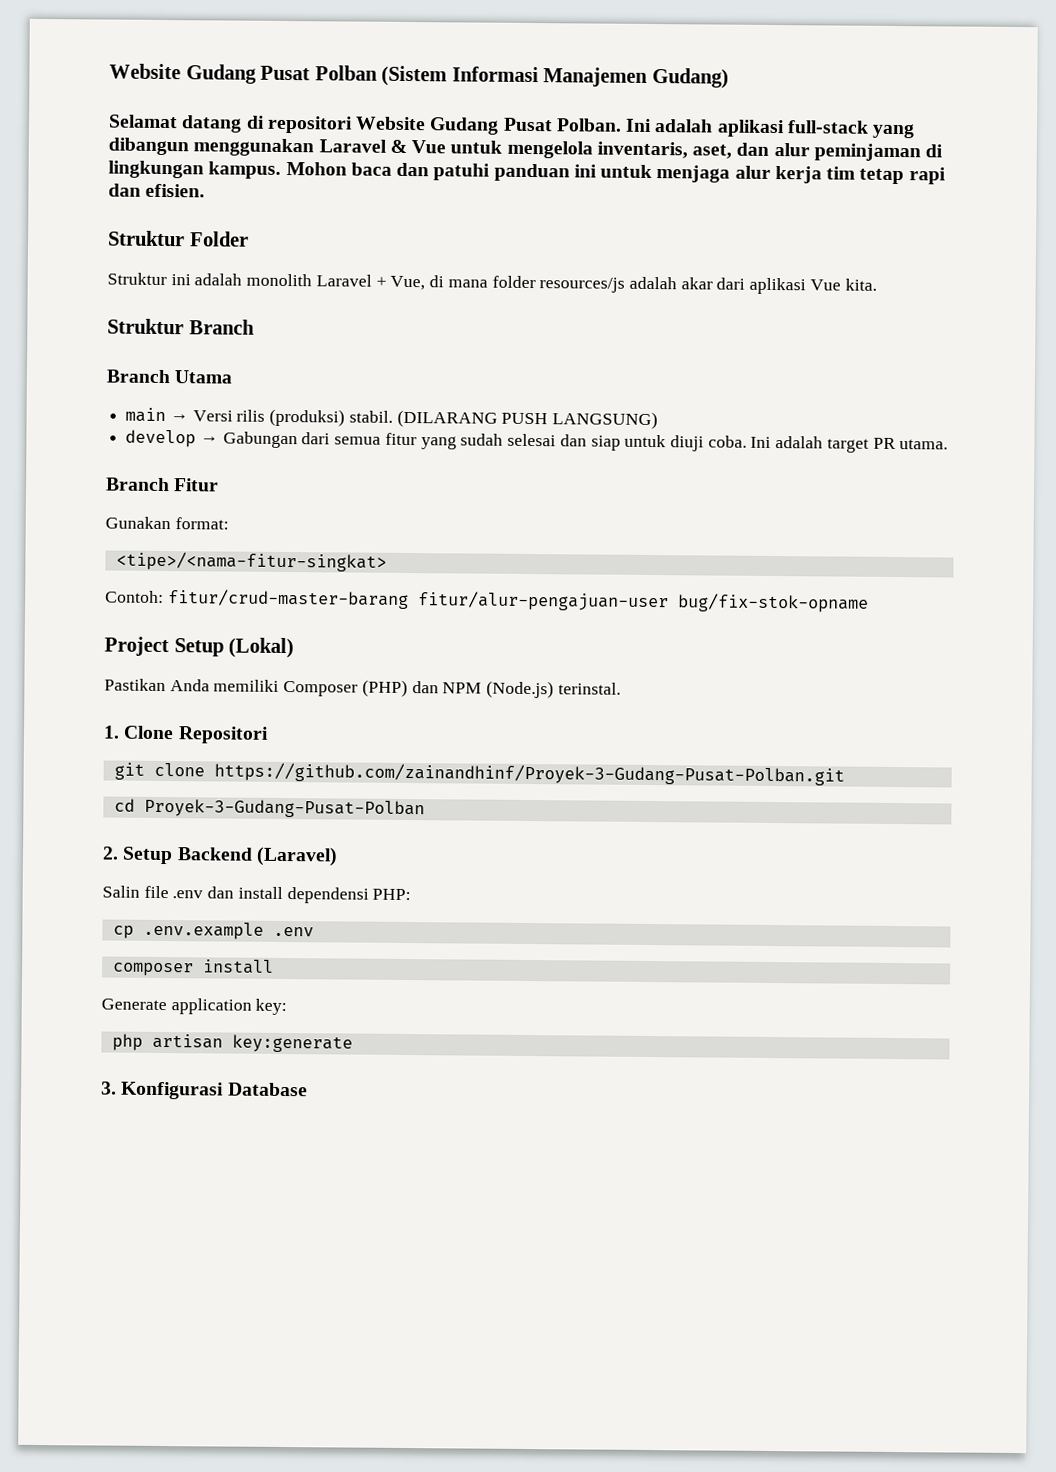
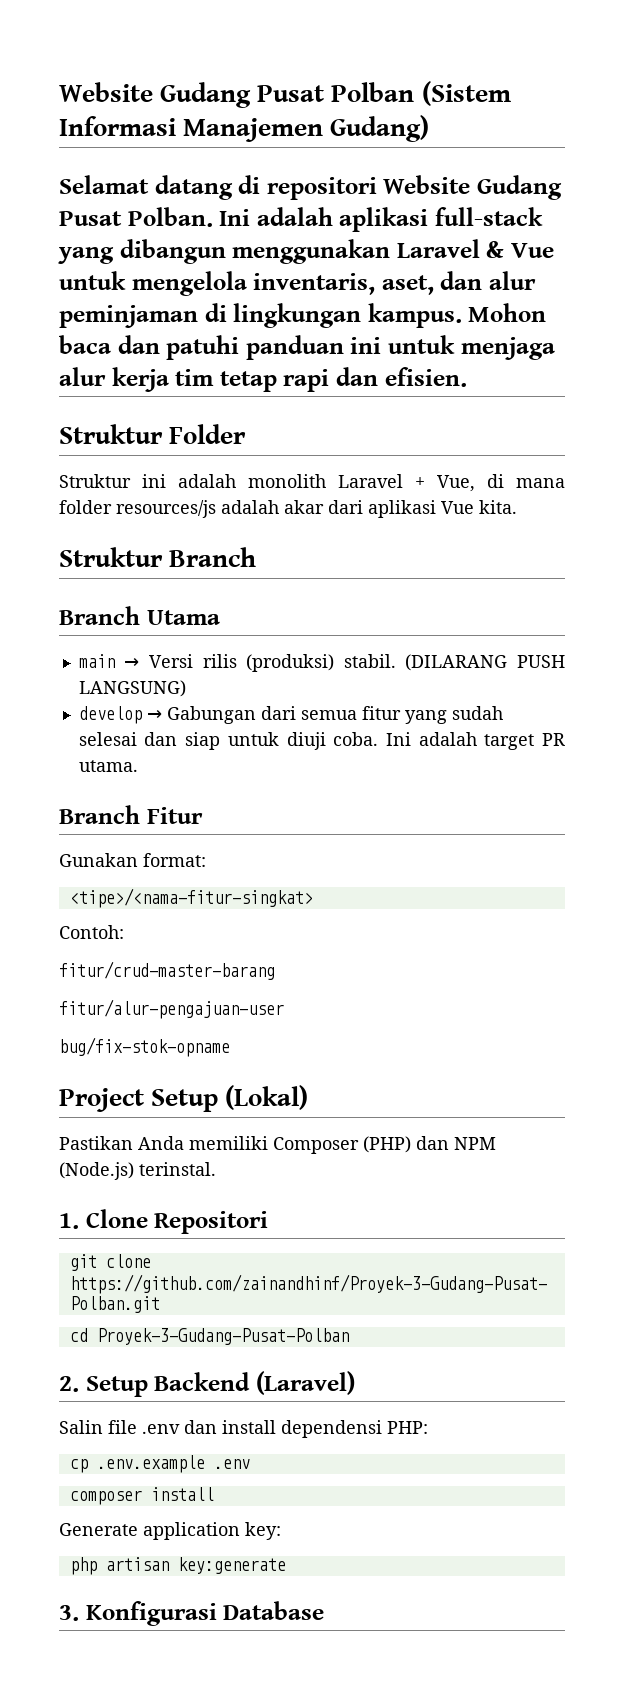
(164, 597) none -> (124, 932) //
(409, 599) none -> (275, 970) //
(669, 601) none -> (284, 1009) //

